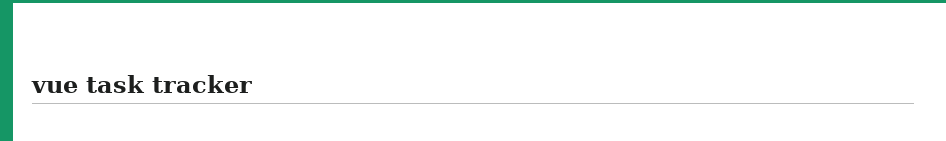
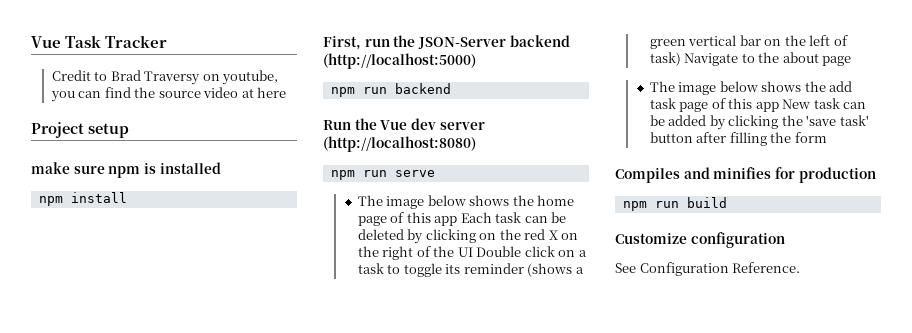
[31,75,252,93] vue task tracker -> [31,35,168,48] [51,70,279,85] [50,87,287,102] [31,122,129,138] [31,162,221,178] [38,192,127,206] [323,35,570,50] [323,53,476,69] [330,83,451,97] [323,118,485,130] [323,136,476,152] [330,170,435,180] [357,195,575,209] [357,212,567,226] [357,229,579,244] [357,246,587,260] [357,263,584,277] [649,35,848,49] [649,52,852,66] [649,81,853,95] [649,98,867,112] [649,115,869,130] [649,132,827,146] [615,167,876,183] [622,197,727,211] [615,232,785,248] [615,262,801,276] Vue Task Tracker // Credit to Brad Traversy on youtube, you can find the source video at here // Project setup // make sure npm is installed // npm install // First, run the JSON-Server backend (http://localhost:5000) // npm run backend // Run the Vue dev server (http://localhost:8080) // npm run serve // The image below shows the home page of this app Each task can be deleted by clicking on the red X on the right of the UI Double click on a task to toggle its reminder (shows a green vertical bar on the left of task) Navigate to the about page // The image below shows the add task page of this app New task can be added by clicking the 'save task' button after filling the form // Compiles and minifies for production // npm run build // Customize configuration // See Configuration Reference.

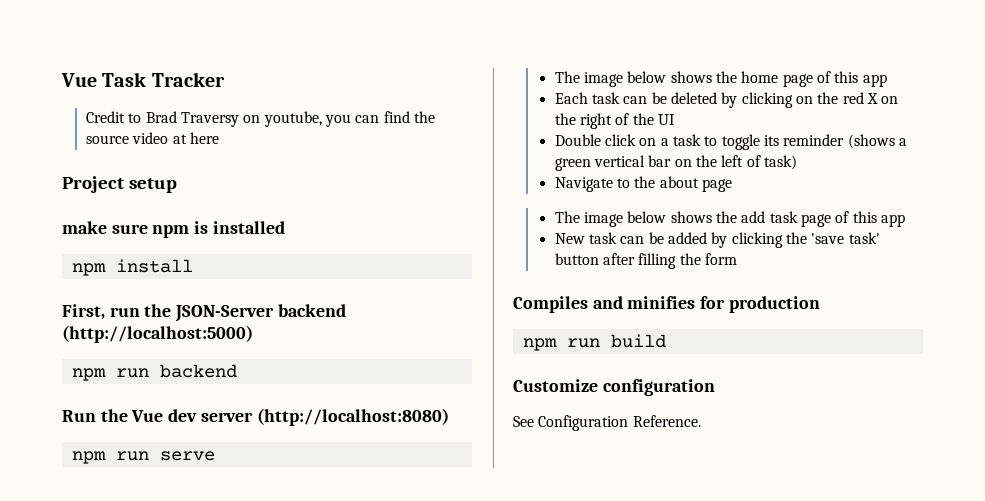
(458, 221) none -> (887, 80) //
(473, 252) none -> (675, 119) //
(681, 59) none -> (797, 162) //
(779, 107) none -> (905, 220) //

